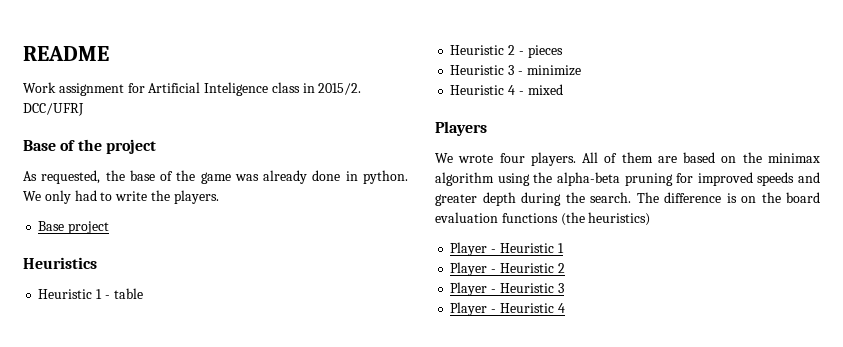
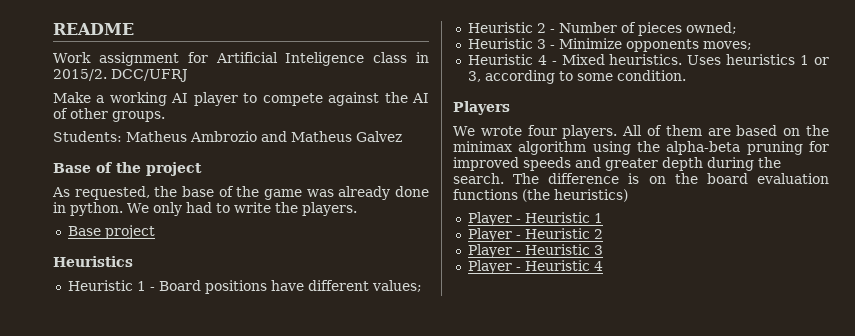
(84, 109) none -> [53,92,430,106] [53,108,165,122] [53,131,402,142] // Make a working AI player to compete against the AI of other groups. // Students: Matheus Ambrozio and Matheus Galvez
[113,288,143,299] table -> [158,280,422,294] Board positions have different values;
(524, 53) none -> [558,22,636,33] Number of
(563, 51) none -> [685,22,737,34] owned;
[526,65,581,76] minimize -> [558,38,752,52] Minimize opponents moves;
[527,84,563,95] mixed -> [561,54,829,65] [467,70,686,84] Mixed heuristics. Uses heuristics 1 or 3, according to some condition.

